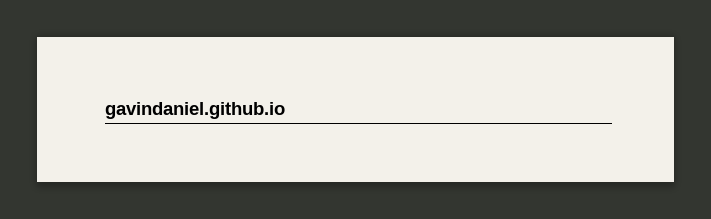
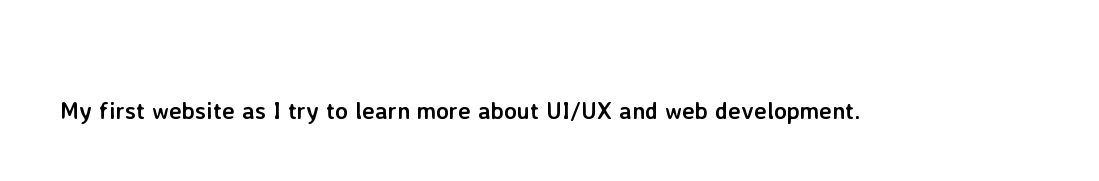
[105,102,285,119] gavindaniel.github.io -> [60,102,860,124] My first website as I try to learn more about UI/UX and web development.

